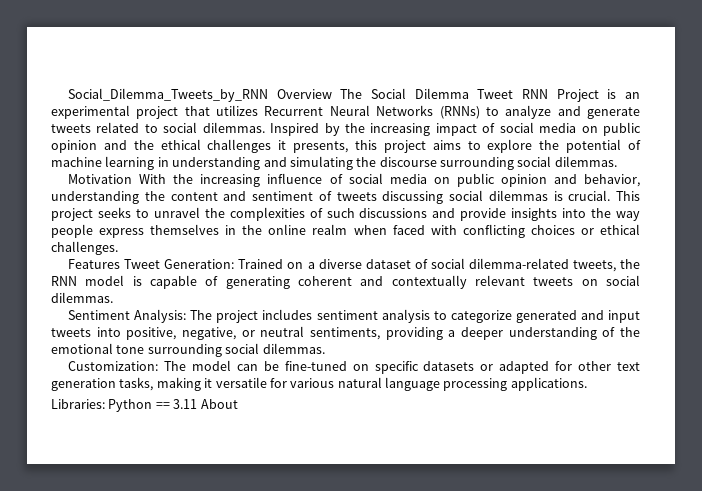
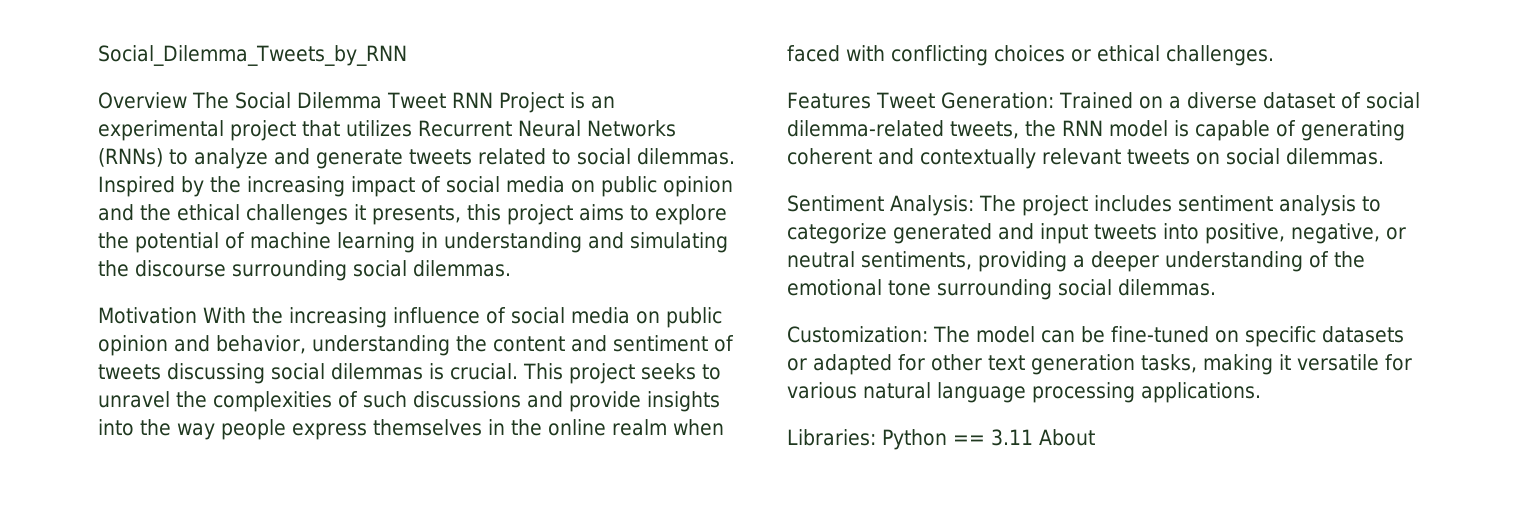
(269, 95) none -> (407, 55) //

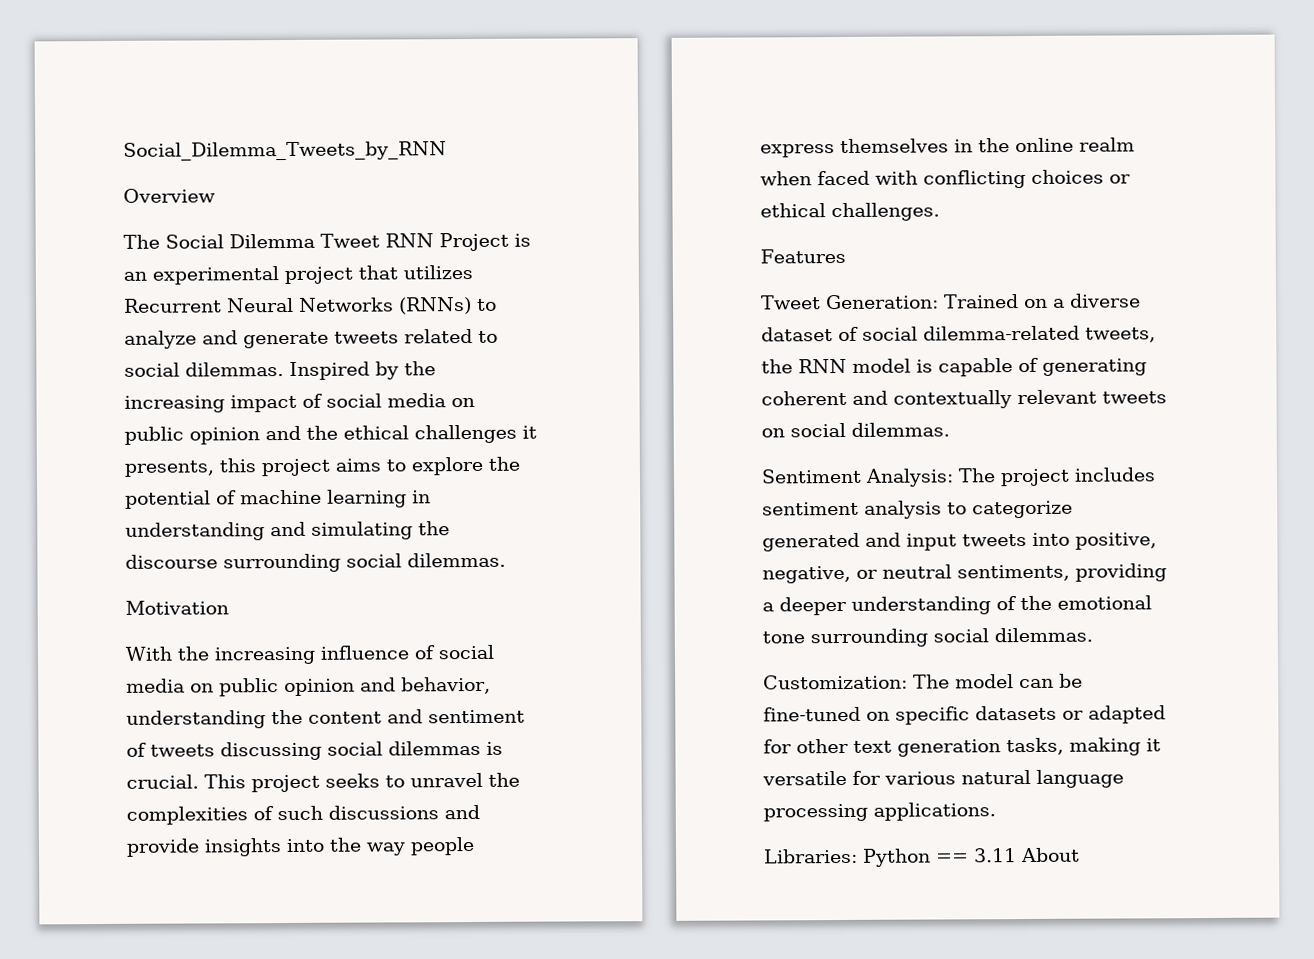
(187, 100) none -> (216, 195) //
(197, 315) none -> (229, 607) //
(871, 100) none -> (846, 256) //

